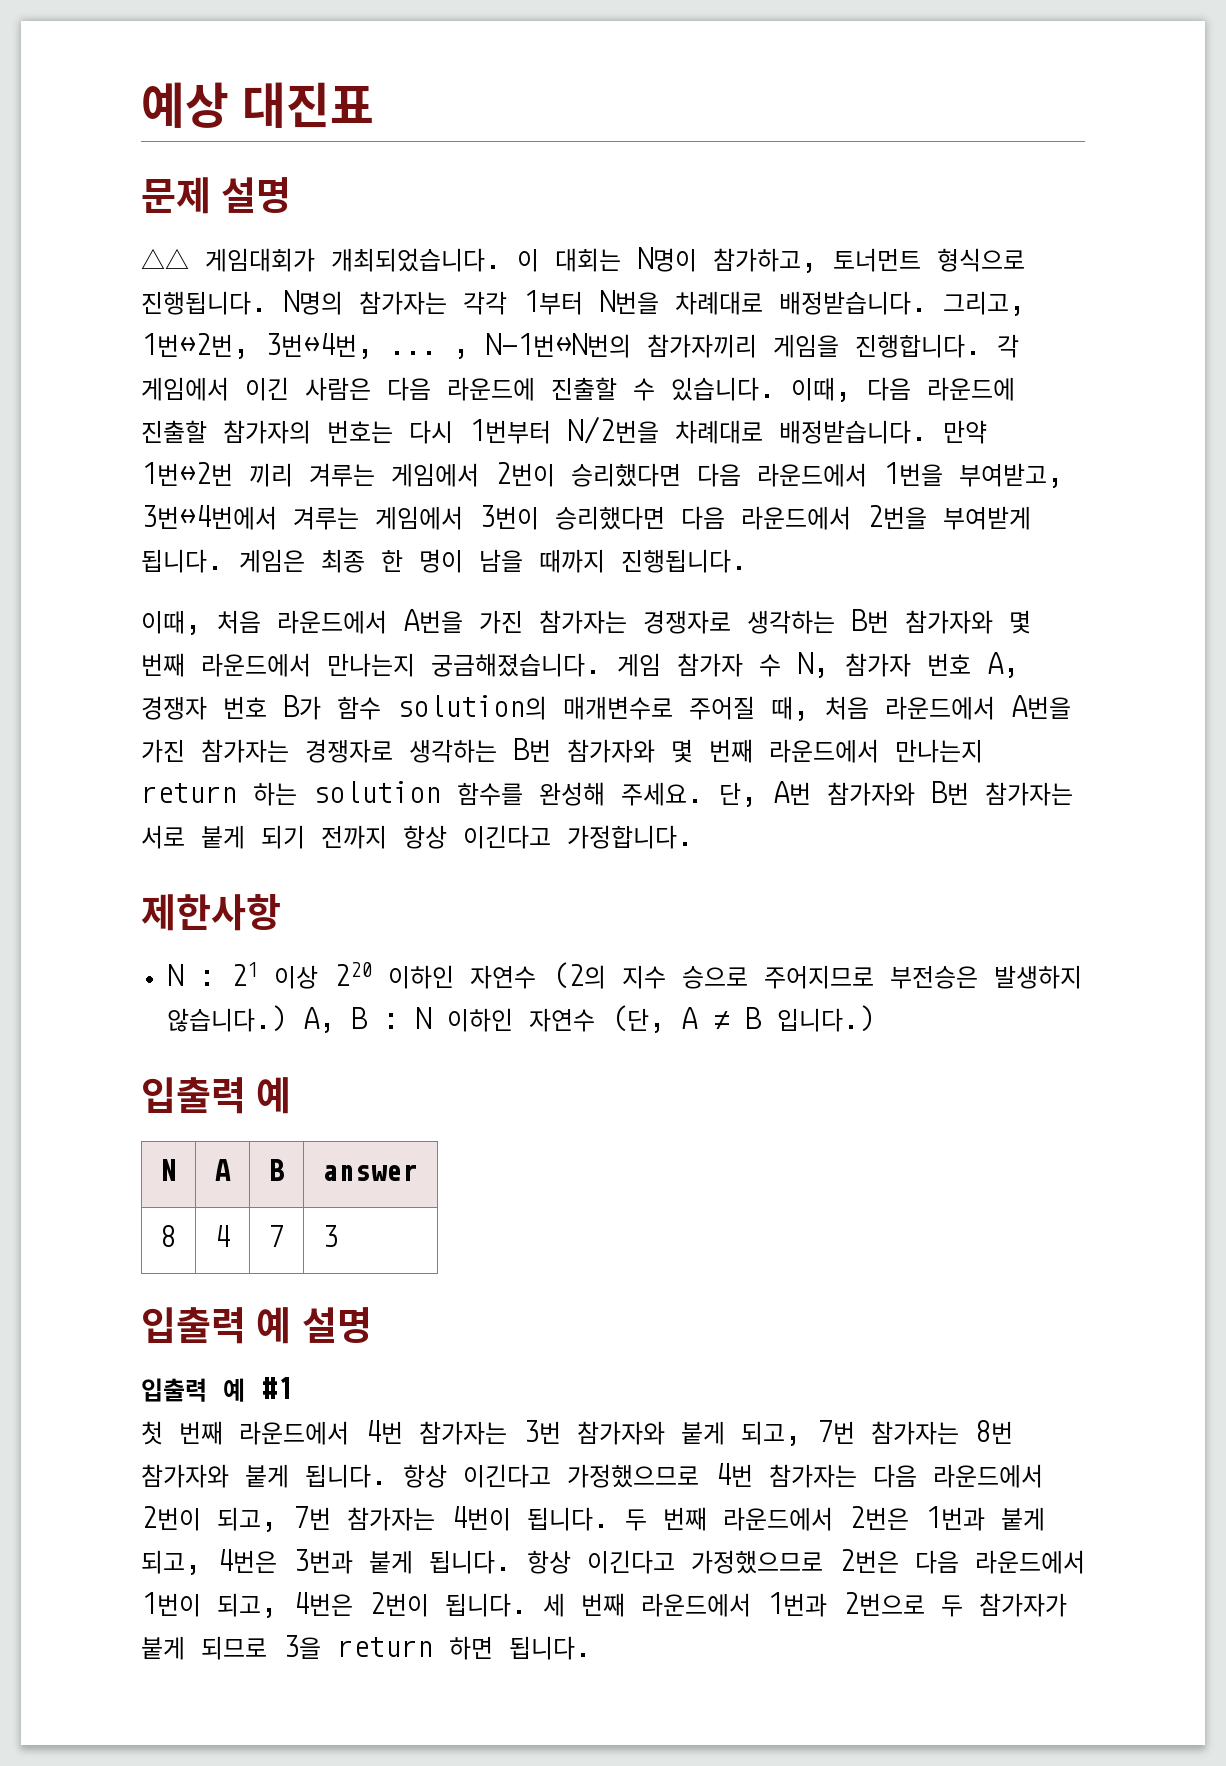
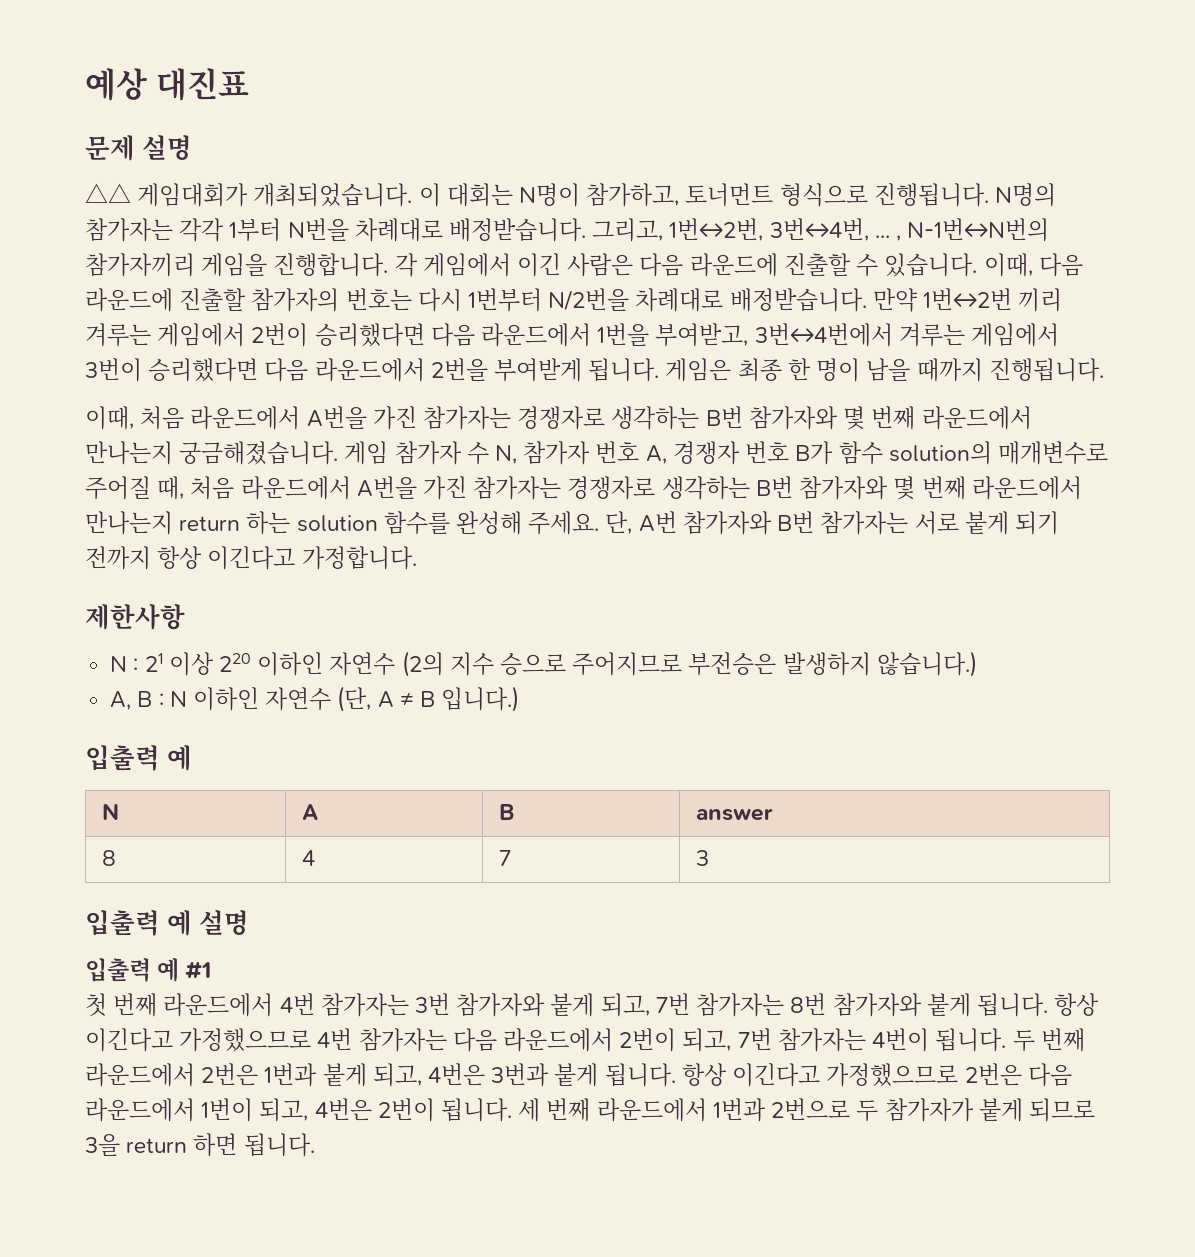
(288, 1018) none -> (977, 664) //

